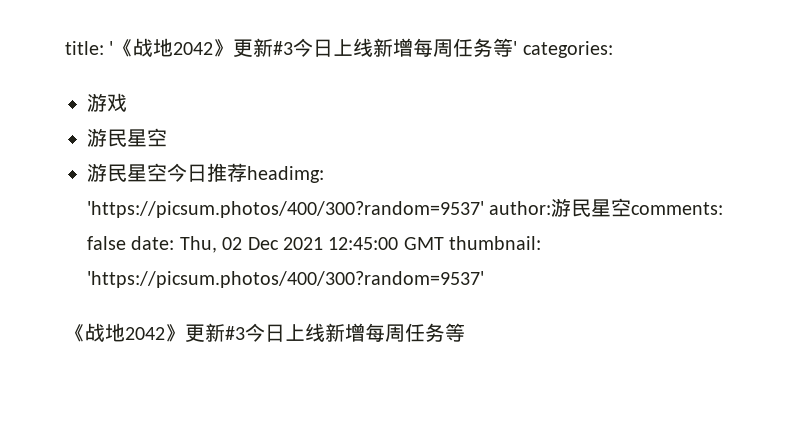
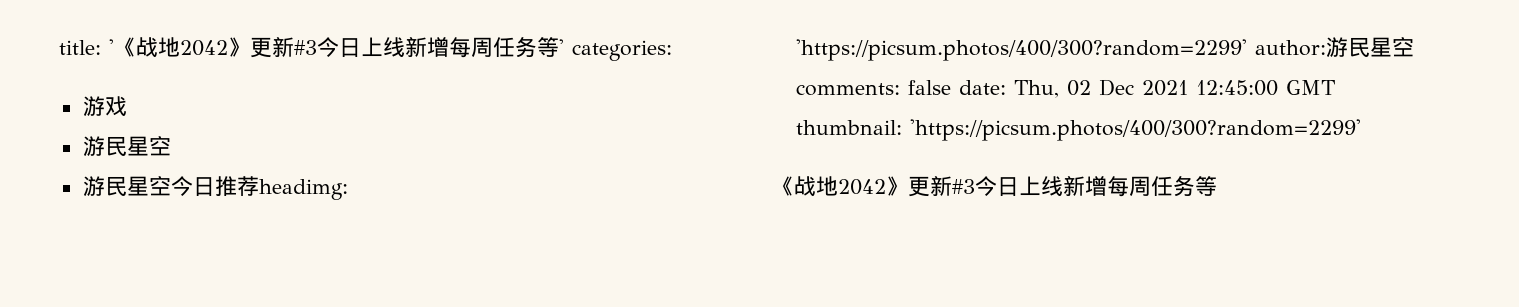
[87,201,484,218] 'https://picsum.photos/400/300?random=9537' -> [795,39,1247,61] 'https://picsum.photos/400/300?random=2299'
[87,271,484,288] 'https://picsum.photos/400/300?random=9537' -> [909,119,1361,141] 'https://picsum.photos/400/300?random=2299'

